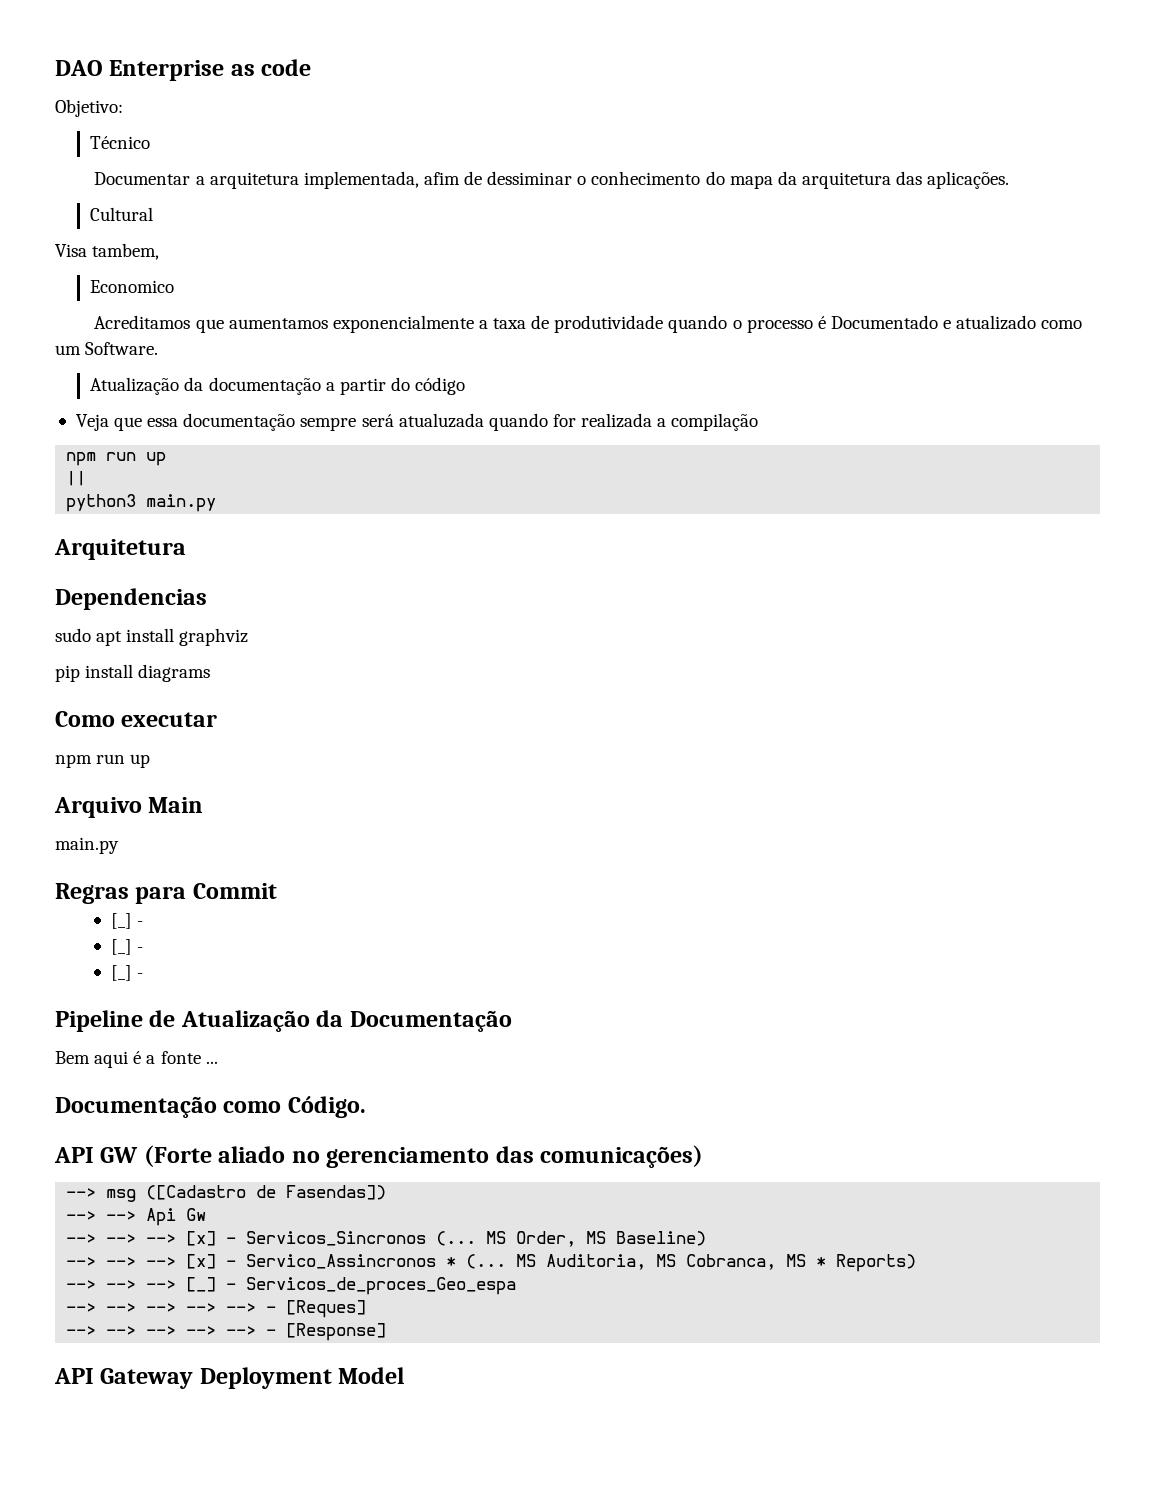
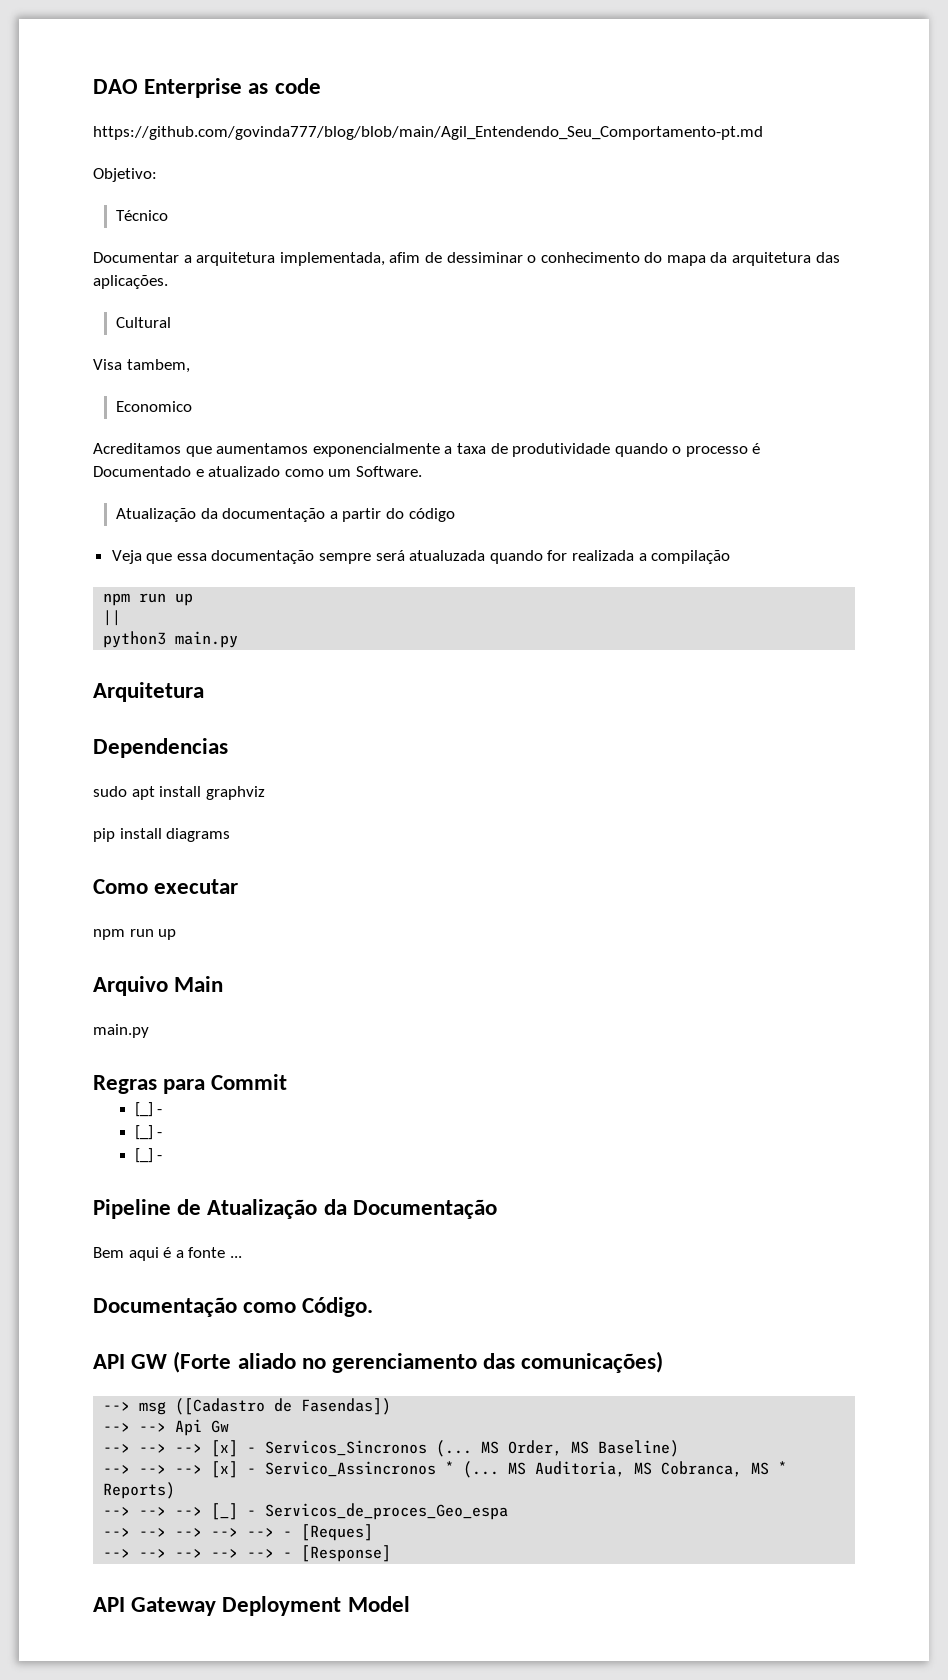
(312, 67) none -> [93,126,763,140] // https://github.com/govinda777/blog/blob/main/Agil_Entendendo_Seu_Comportamento-pt.md

